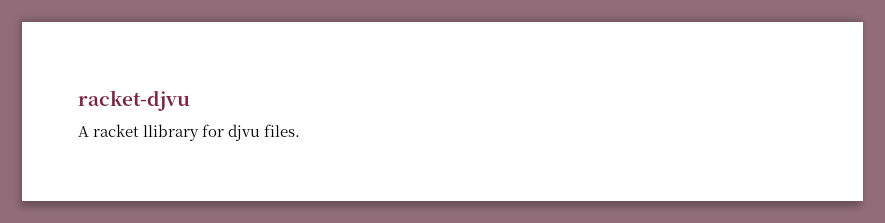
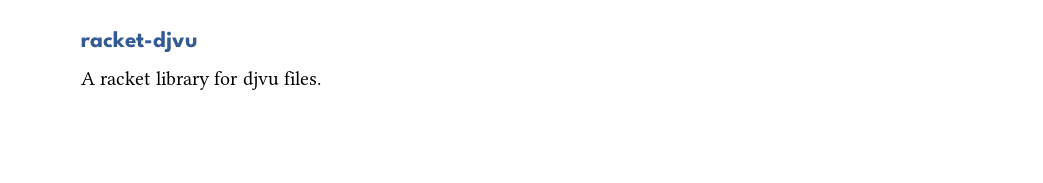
[143,124,200,141] llibrary -> [155,71,210,90] library

